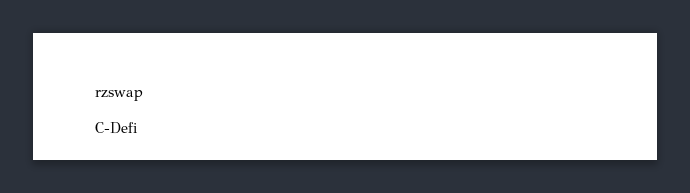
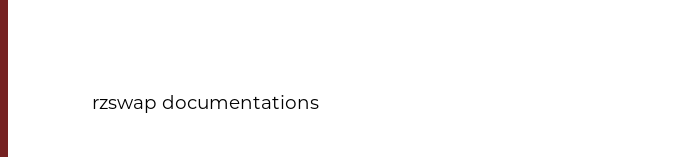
[95,122,138,134] // C-Defi -> [162,95,319,109] documentations

